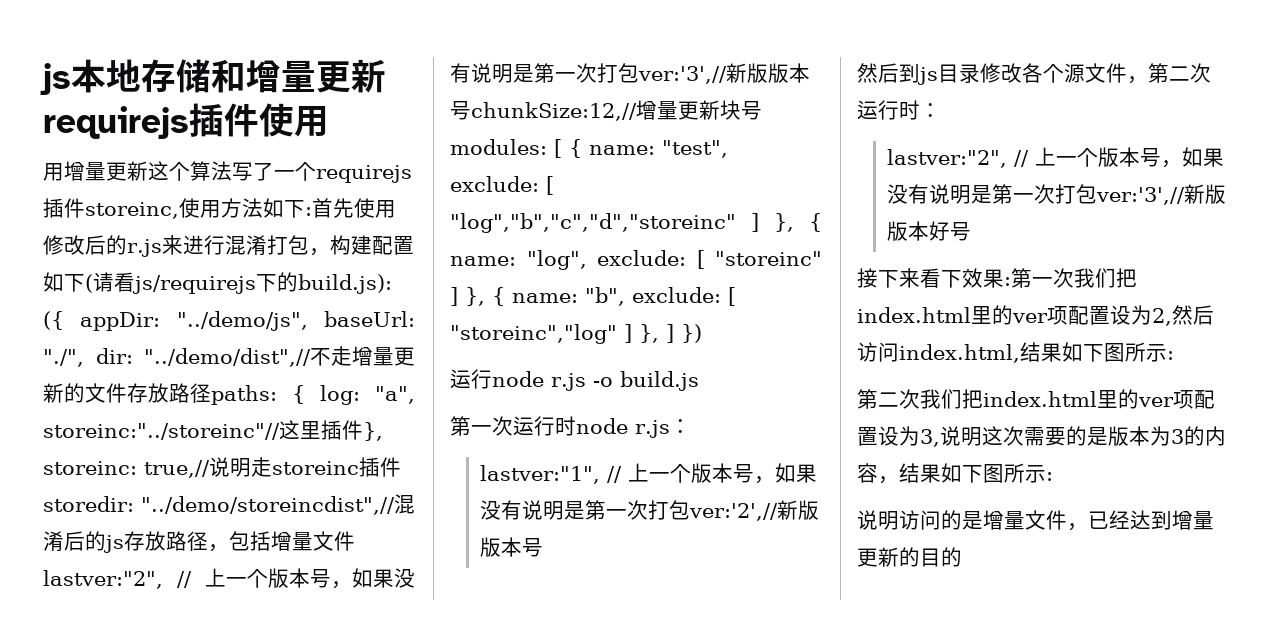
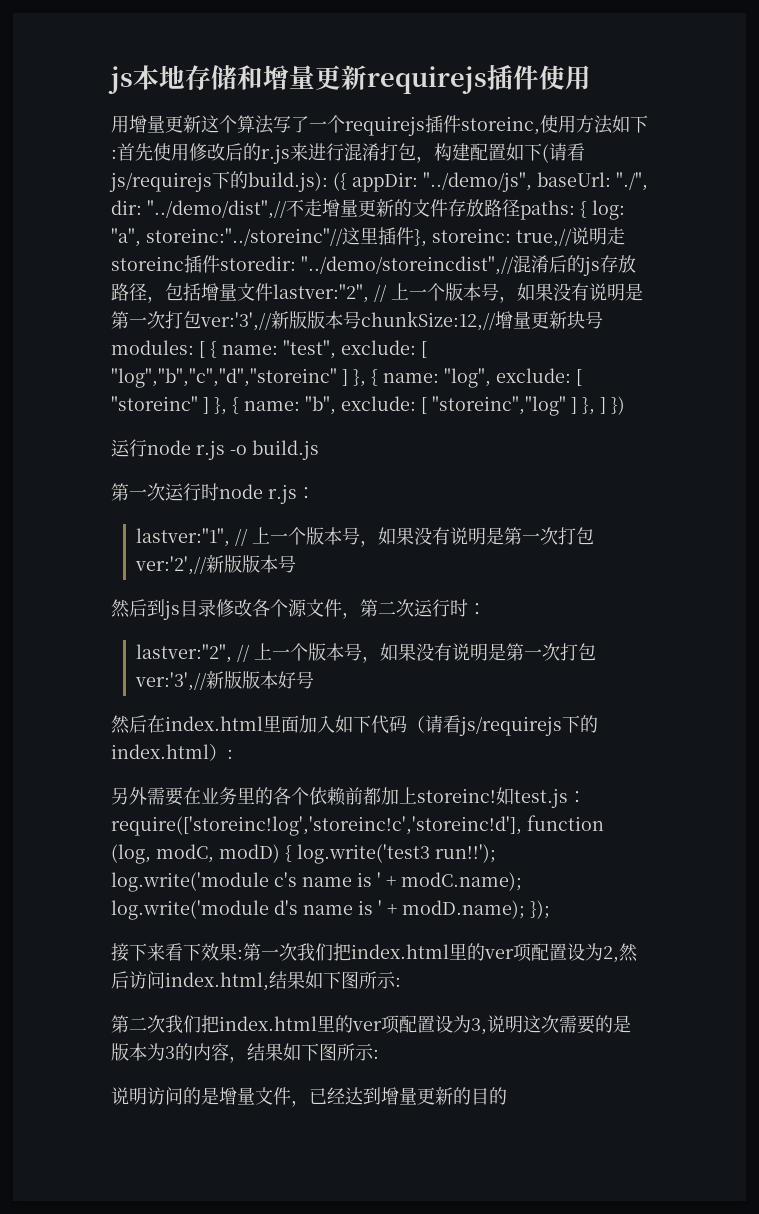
(972, 231) none -> [111,715,598,736] [111,744,233,761] [111,787,586,808] [111,815,604,836] [111,844,496,864] [111,872,522,892] [111,900,550,920] // 然后在index.html里面加入如下代码（请看js/requirejs下的index.html）: // 另外需要在业务里的各个依赖前都加上storeinc!如test.js：require(['storeinc!log','storeinc!c','storeinc!d'], function (log, modC, modD) { log.write('test3 run!!'); log.write('module c's name is ' + modC.name); log.write('module d's name is ' + modD.name); });

